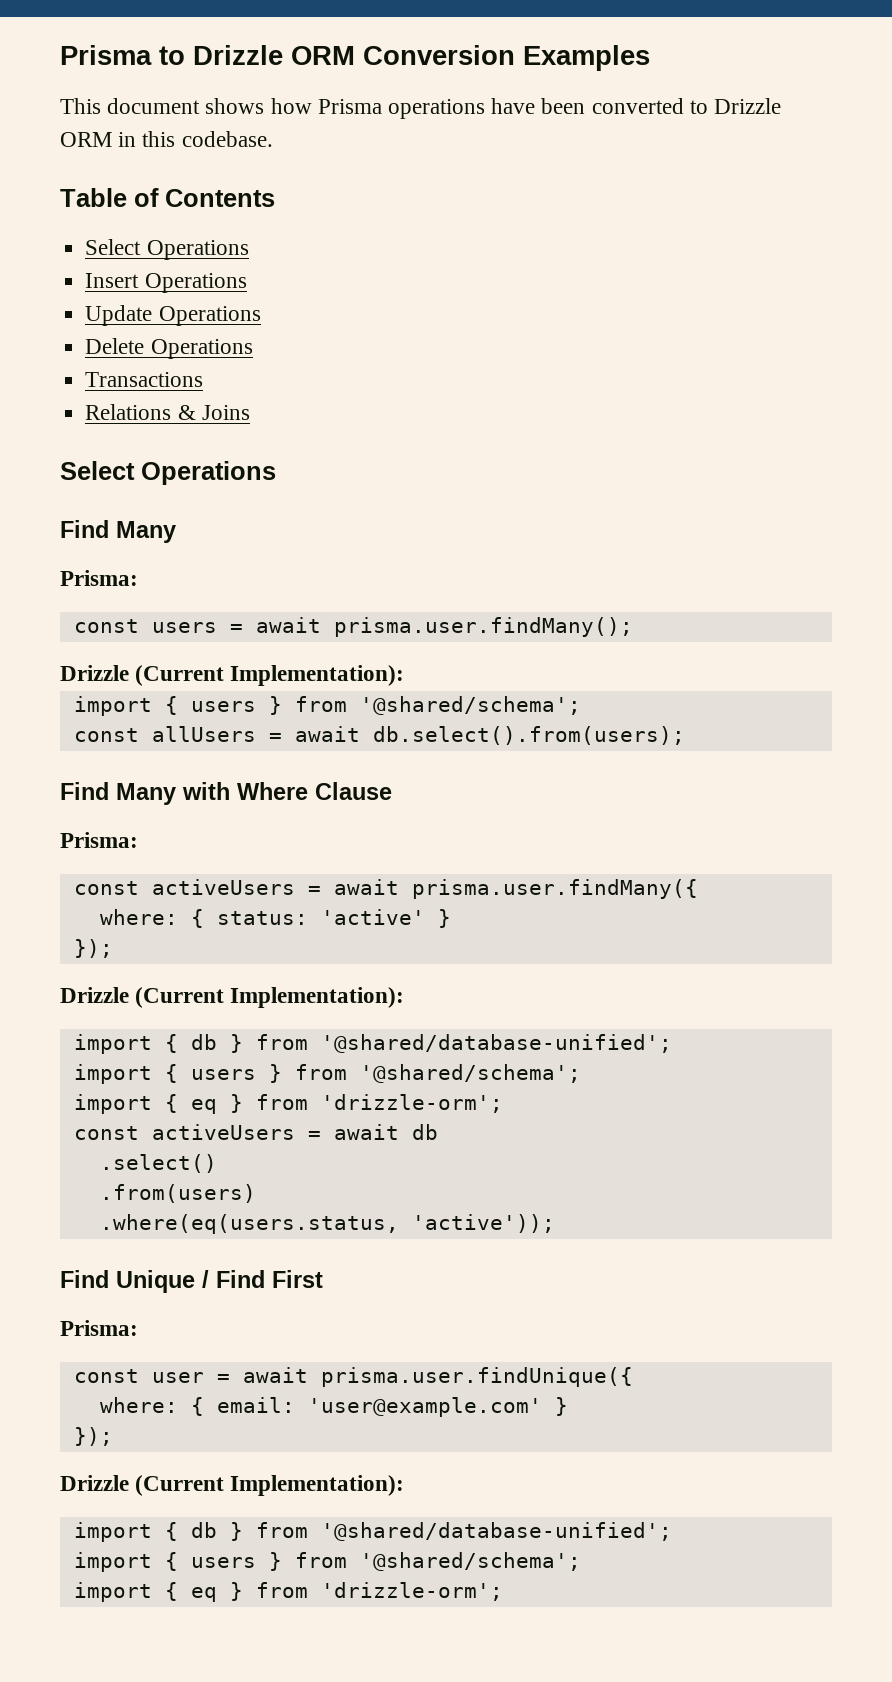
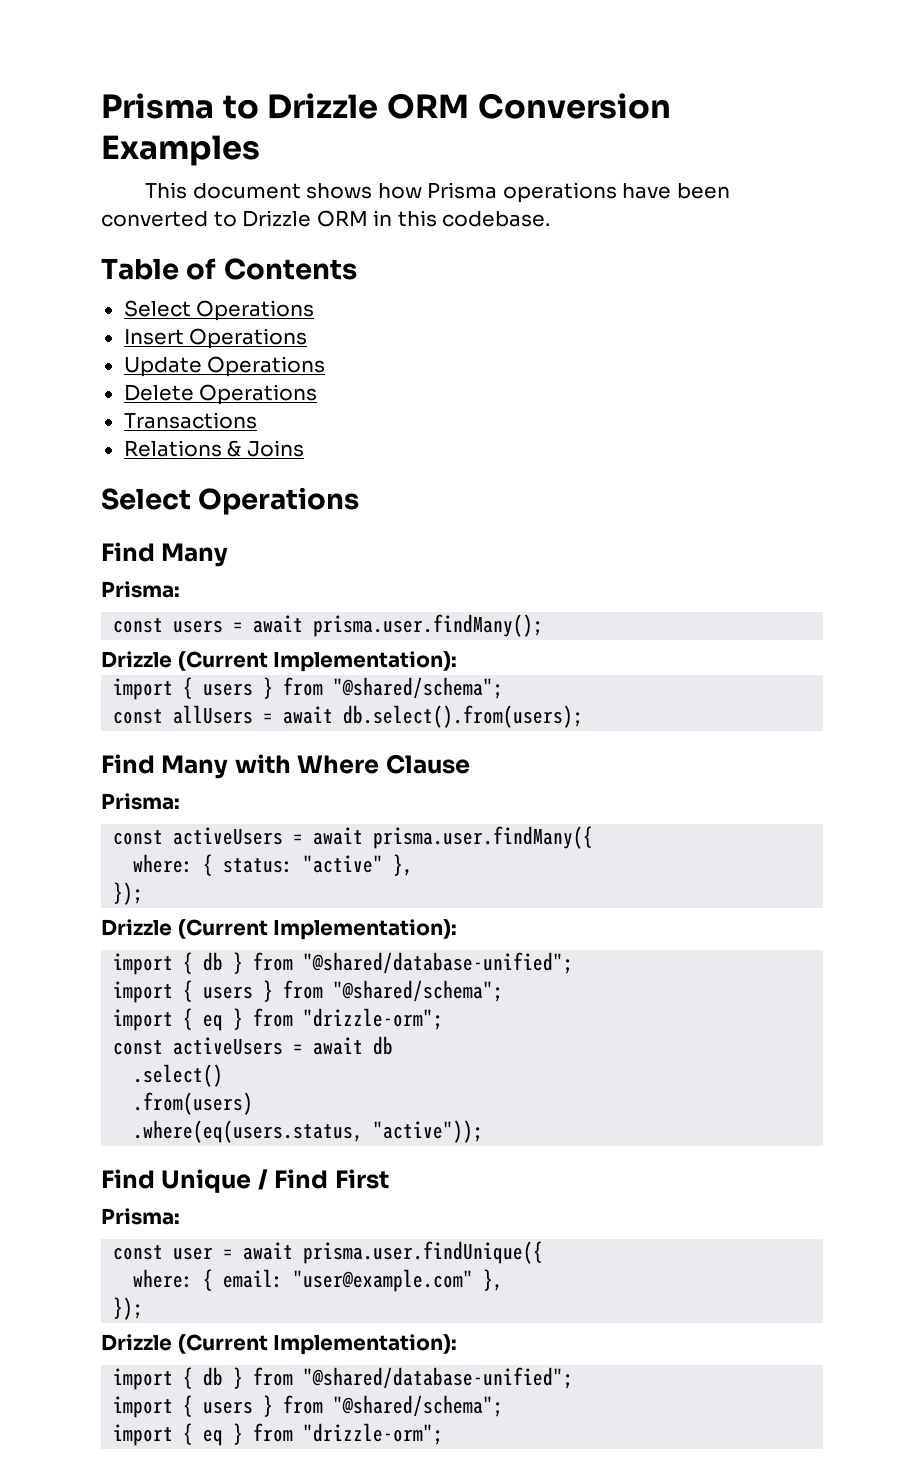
[359,696,581,715] '@shared/schema'; -> [333,677,504,699] "@shared/schema";
[320,909,451,928] [73,939,113,958] [60,987,405,1008] [73,1034,672,1054] [73,1064,581,1084] [73,1094,503,1114] 'active' } // }); // Drizzle (Current Implementation): // import { db } from '@shared/database-unified'; // import { users } from '@shared/schema'; // import { eq } from 'drizzle-orm'; -> [303,854,414,876] [113,882,144,905] [101,919,458,940] [113,952,574,975] [113,980,504,1003] [113,1008,444,1031] "active" }, // }); // Drizzle (Current Implementation): // import { db } from "@shared/database-unified"; // import { users } from "@shared/schema"; // import { eq } from "drizzle-orm";
[411,1214,555,1233] 'active')); -> [373,1120,484,1143] "active"));
[307,1397,568,1417] [73,1427,113,1446] [60,1475,405,1496] [73,1522,672,1542] [73,1552,581,1572] [73,1582,503,1602] 'user@example.com' } // }); // Drizzle (Current Implementation): // import { db } from '@shared/database-unified'; // import { users } from '@shared/schema'; // import { eq } from 'drizzle-orm'; -> [293,1269,504,1292] [113,1297,144,1320] [101,1334,458,1355] [113,1367,574,1390] [113,1395,504,1418] [113,1423,444,1446] "user@example.com" }, // }); // Drizzle (Current Implementation): // import { db } from "@shared/database-unified"; // import { users } from "@shared/schema"; // import { eq } from "drizzle-orm";

